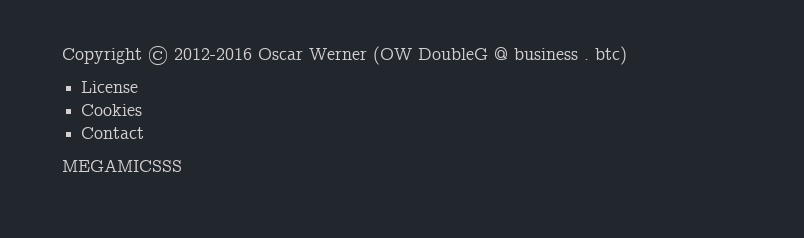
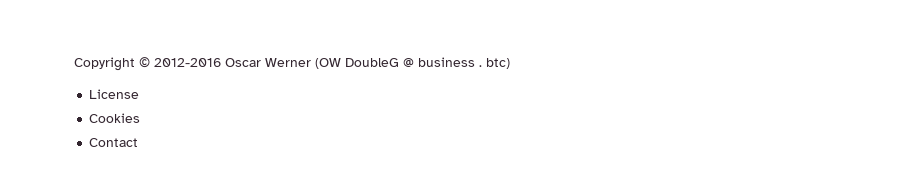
[62,159,182,172] // MEGAMICSSS -> (139, 142) none

